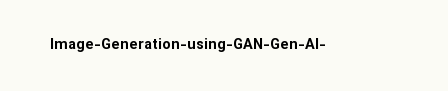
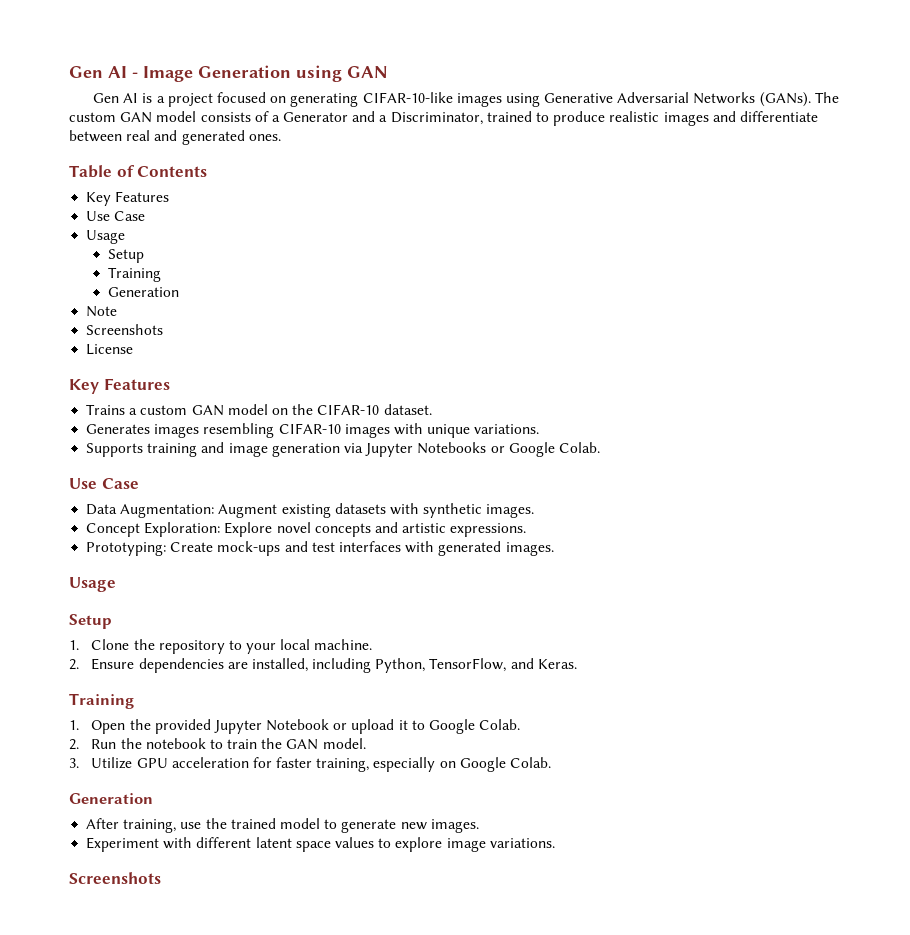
[50,38,326,52] Image-Generation-using-GAN-Gen-AI- -> [69,65,387,82] [93,92,839,107] [69,111,818,126] [69,130,281,145] [69,165,208,178] [86,191,170,206] [86,211,146,221] [86,230,126,244] [108,249,145,263] [108,267,162,282] [108,287,180,297] [86,306,118,317] [86,324,164,335] [86,344,134,355] [69,378,170,394] [86,404,432,416] [86,423,540,438] [86,442,600,457] [69,478,139,489] [86,503,535,518] [86,522,527,537] [86,541,554,556] [69,577,116,592] [69,614,112,629] [69,639,373,654] [69,658,577,673] [69,693,134,709] [69,719,521,734] [69,738,366,750] [69,757,552,772] [69,793,153,804] [86,818,479,833] [86,837,555,852] [69,872,161,884] Gen AI - Image Generation using GAN // Gen AI is a project focused on generating CIFAR-10-like images using Generative Adversarial Networks (GANs). The custom GAN model consists of a Generator and a Discriminator, trained to produce realistic images and differentiate between real and generated ones. // Table of Contents // Key Features // Use Case // Usage // Setup // Training // Generation // Note // Screenshots // License // Key Features // Trains a custom GAN model on the CIFAR-10 dataset. // Generates images resembling CIFAR-10 images with unique variations. // Supports training and image generation via Jupyter Notebooks or Google Colab. // Use Case // Data Augmentation: Augment existing datasets with synthetic images. // Concept Exploration: Explore novel concepts and artistic expressions. // Prototyping: Create mock-ups and test interfaces with generated images. // Usage // Setup // 1. Clone the repository to your local machine. // 2. Ensure dependencies are installed, including Python, TensorFlow, and Keras. // Training // 1. Open the provided Jupyter Notebook or upload it to Google Colab. // 2. Run the notebook to train the GAN model. // 3. Utilize GPU acceleration for faster training, especially on Google Colab. // Generation // After training, use the trained model to generate new images. // Experiment with different latent space values to explore image variations. // Screenshots

